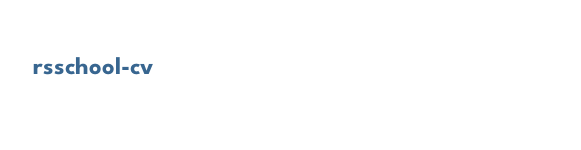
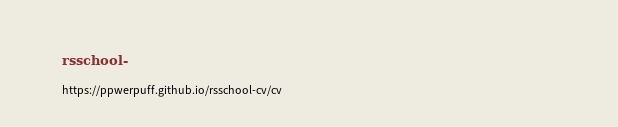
[33,57,153,75] rsschool-cv -> [62,55,128,65] [62,85,282,97] rsschool- // https://ppwerpuff.github.io/rsschool-cv/cv

